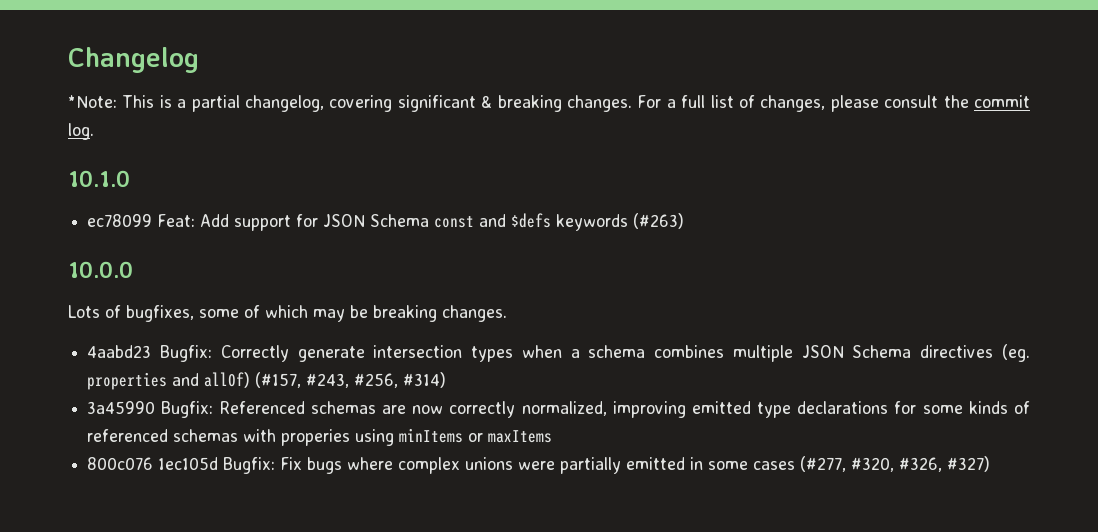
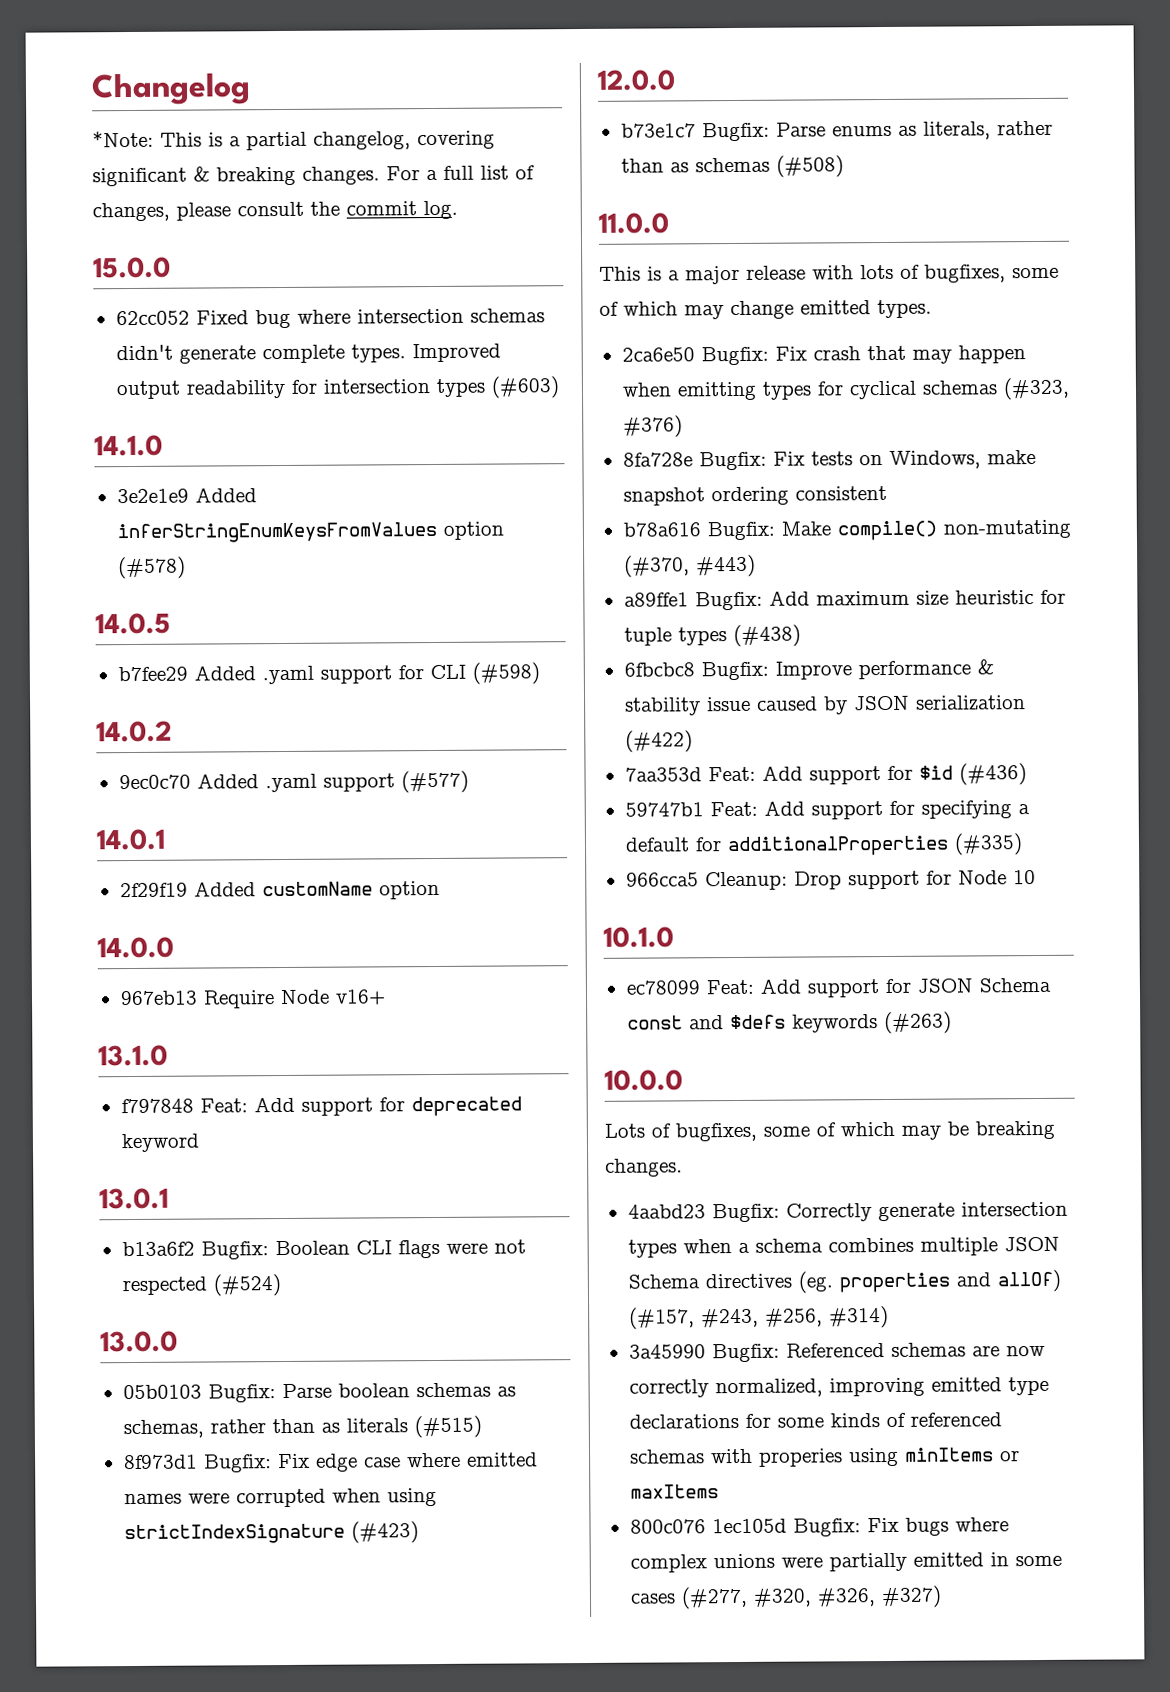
(94, 131) none -> [93,256,171,279] [115,308,545,329] [115,343,501,364] [115,376,560,400] [94,434,163,457] [116,487,257,504] [116,521,504,544] [117,556,186,580] [95,612,171,635] [117,662,540,685] [96,720,172,743] [118,770,469,794] [96,828,166,851] [119,880,440,900] [97,936,174,959] [119,989,386,1009] [98,1044,168,1067] [120,1096,522,1117] [120,1133,200,1153] [99,1187,169,1210] [121,1239,526,1260] [121,1274,281,1297] [100,1330,178,1353] [122,1382,516,1403] [122,1415,482,1439] [123,1452,538,1473] [123,1488,437,1508] [123,1521,419,1545] [597,69,675,91] [620,120,1053,142] [620,155,844,178] [598,212,669,234] [599,264,1059,285] [599,299,932,320] [621,345,1026,366] [621,377,1070,401] [622,415,683,438] [622,450,1036,471] [622,485,887,506] [622,519,1071,541] [623,554,756,578] [623,589,1066,611] [623,624,801,648] [623,659,994,681] [624,695,1026,716] [624,730,693,753] [624,763,1027,786] [624,800,1030,820] [624,833,1023,857] [625,870,1036,891] // 15.0.0 // 62cc052 Fixed bug where intersection schemas didn't generate complete types. Improved output readability for intersection types (#603) // 14.1.0 // 3e2e1e9 Added inferStringEnumKeysFromValues option (#578) // 14.0.5 // b7fee29 Added .yaml support for CLI (#598) // 14.0.2 // 9ec0c70 Added .yaml support (#577) // 14.0.1 // 2f29f19 Added customName option // 14.0.0 // 967eb13 Require Node v16+ // 13.1.0 // f797848 Feat: Add support for deprecated keyword // 13.0.1 // b13a6f2 Bugfix: Boolean CLI flags were not respected (#524) // 13.0.0 // 05b0103 Bugfix: Parse boolean schemas as schemas, rather than as literals (#515) // 8f973d1 Bugfix: Fix edge case where emitted names were corrupted when using strictIndexSignature (#423) // 12.0.0 // b73e1c7 Bugfix: Parse enums as literals, rather than as schemas (#508) // 11.0.0 // This is a major release with lots of bugfixes, some of which may change emitted types. // 2ca6e50 Bugfix: Fix crash that may happen when emitting types for cyclical schemas (#323, #376) // 8fa728e Bugfix: Fix tests on Windows, make snapshot ordering consistent // b78a616 Bugfix: Make compile() non-mutating (#370, #443) // a89ffe1 Bugfix: Add maximum size heuristic for tuple types (#438) // 6fbcbc8 Bugfix: Improve performance & stability issue caused by JSON serialization (#422) // 7aa353d Feat: Add support for $id (#436) // 59747b1 Feat: Add support for specifying a default for additionalProperties (#335) // 966cca5 Cleanup: Drop support for Node 10

